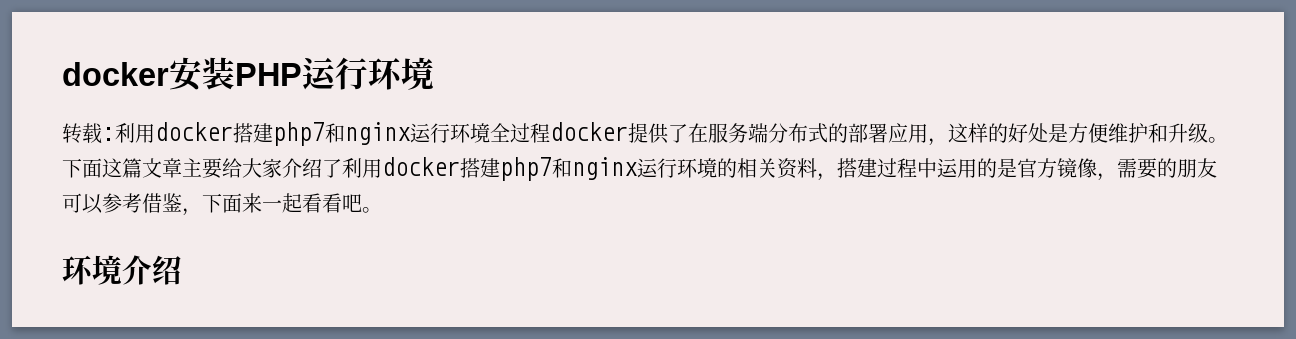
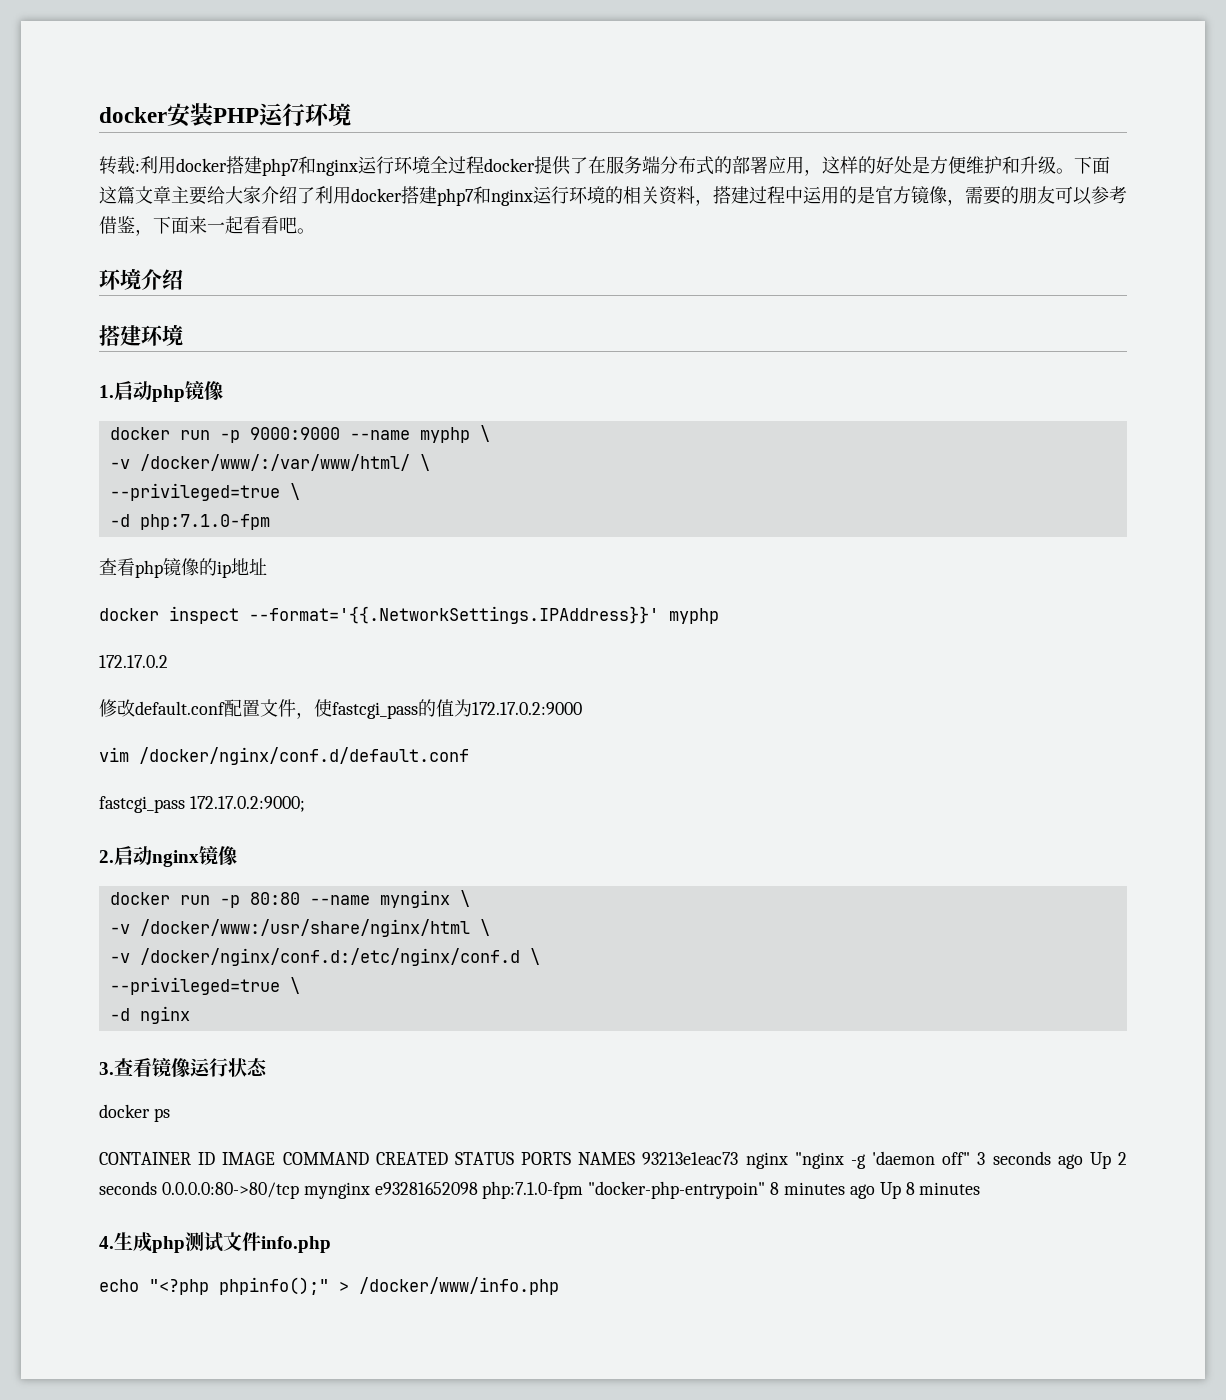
(182, 270) none -> [99,325,183,346] [99,381,223,402] [109,425,490,443] [109,454,430,471] [109,483,300,501] [109,514,270,530] [99,558,267,578] [99,606,719,624] [99,655,168,668] [99,699,582,719] [99,747,469,765] [99,796,305,813] [99,846,237,867] [109,890,470,908] [109,919,490,937] [109,948,540,966] [109,977,300,995] [109,1006,190,1024] [99,1058,268,1078] [99,1104,170,1122] [99,1151,1127,1169] [99,1181,981,1199] [99,1232,331,1253] [99,1277,559,1295] // 搭建环境 // 1.启动php镜像 // docker run -p 9000:9000 --name myphp \ // -v /docker/www/:/var/www/html/ \ // --privileged=true \ // -d php:7.1.0-fpm // 查看php镜像的ip地址 // docker inspect --format='{{.NetworkSettings.IPAddress}}' myphp // 172.17.0.2 // 修改default.conf配置文件，使fastcgi_pass的值为172.17.0.2:9000 // vim /docker/nginx/conf.d/default.conf // fastcgi_pass 172.17.0.2:9000; // 2.启动nginx镜像 // docker run -p 80:80 --name mynginx \ // -v /docker/www:/usr/share/nginx/html \ // -v /docker/nginx/conf.d:/etc/nginx/conf.d \ // --privileged=true \ // -d nginx // 3.查看镜像运行状态 // docker ps // CONTAINER ID IMAGE COMMAND CREATED STATUS PORTS NAMES 93213e1eac73 nginx "nginx -g 'daemon off" 3 seconds ago Up 2 seconds 0.0.0.0:80->80/tcp mynginx e93281652098 php:7.1.0-fpm "docker-php-entrypoin" 8 minutes ago Up 8 minutes // 4.生成php测试文件info.php // echo "<?php phpinfo();" > /docker/www/info.php

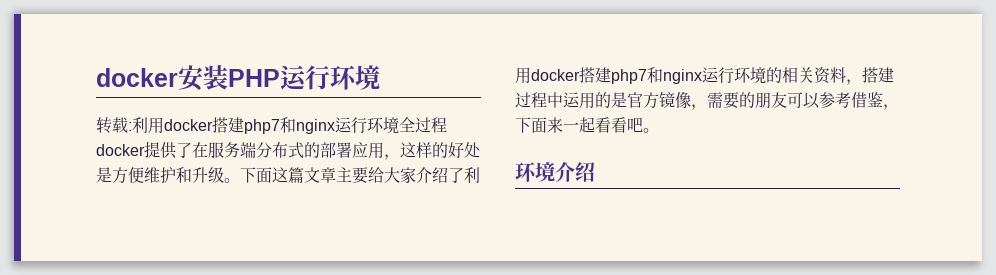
[99,325,183,346] [99,381,223,402] [109,425,490,443] [109,454,430,471] [109,483,300,501] [109,514,270,530] [99,558,267,578] [99,606,719,624] [99,655,168,668] [99,699,582,719] [99,747,469,765] [99,796,305,813] [99,846,237,867] [109,890,470,908] [109,919,490,937] [109,948,540,966] [109,977,300,995] [109,1006,190,1024] [99,1058,268,1078] [99,1104,170,1122] [99,1151,1127,1169] [99,1181,981,1199] [99,1232,331,1253] [99,1277,559,1295] // 搭建环境 // 1.启动php镜像 // docker run -p 9000:9000 --name myphp \ // -v /docker/www/:/var/www/html/ \ // --privileged=true \ // -d php:7.1.0-fpm // 查看php镜像的ip地址 // docker inspect --format='{{.NetworkSettings.IPAddress}}' myphp // 172.17.0.2 // 修改default.conf配置文件，使fastcgi_pass的值为172.17.0.2:9000 // vim /docker/nginx/conf.d/default.conf // fastcgi_pass 172.17.0.2:9000; // 2.启动nginx镜像 // docker run -p 80:80 --name mynginx \ // -v /docker/www:/usr/share/nginx/html \ // -v /docker/nginx/conf.d:/etc/nginx/conf.d \ // --privileged=true \ // -d nginx // 3.查看镜像运行状态 // docker ps // CONTAINER ID IMAGE COMMAND CREATED STATUS PORTS NAMES 93213e1eac73 nginx "nginx -g 'daemon off" 3 seconds ago Up 2 seconds 0.0.0.0:80->80/tcp mynginx e93281652098 php:7.1.0-fpm "docker-php-entrypoin" 8 minutes ago Up 8 minutes // 4.生成php测试文件info.php // echo "<?php phpinfo();" > /docker/www/info.php -> (595, 172) none

